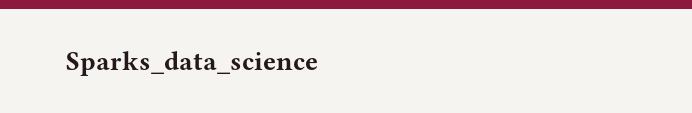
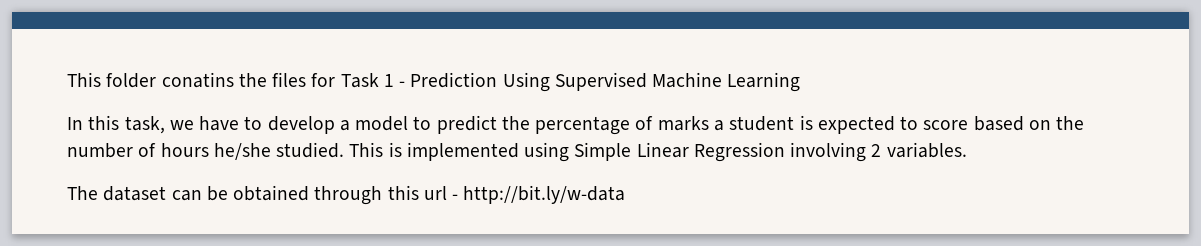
[66,51,318,76] Sparks_data_science -> [67,72,801,92] [67,115,1085,135] [67,142,967,162] [67,185,626,205] This folder conatins the files for Task 1 - Prediction Using Supervised Machine Learning // In this task, we have to develop a model to predict the percentage of marks a student is expected to score based on the number of hours he/she studied. This is implemented using Simple Linear Regression involving 2 variables. // The dataset can be obtained through this url - http://bit.ly/w-data

